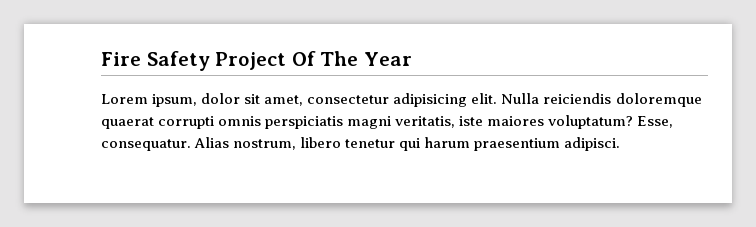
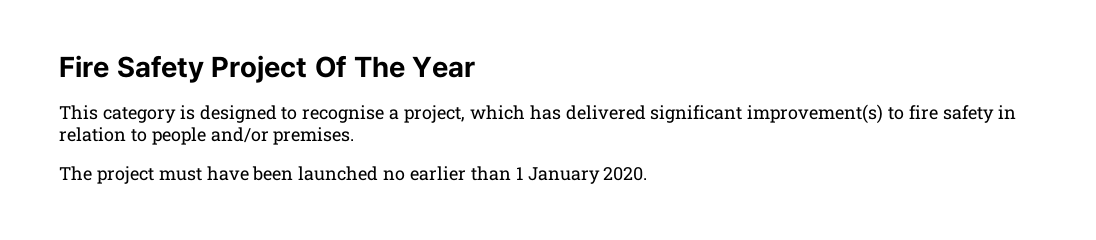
[101,93,702,107] [101,115,674,129] [101,137,621,151] Lorem ipsum, dolor sit amet, consectetur adipisicing elit. Nulla reiciendis doloremque quaerat corrupti omnis perspiciatis magni veritatis, iste maiores voluptatum? Esse, consequatur. Alias nostrum, libero tenetur qui harum praesentium adipisci. -> [59,104,1016,124] [59,127,355,145] [59,166,648,184] This category is designed to recognise a project, which has delivered significant improvement(s) to fire safety in relation to people and/or premises. // The project must have been launched no earlier than 1 January 2020.

